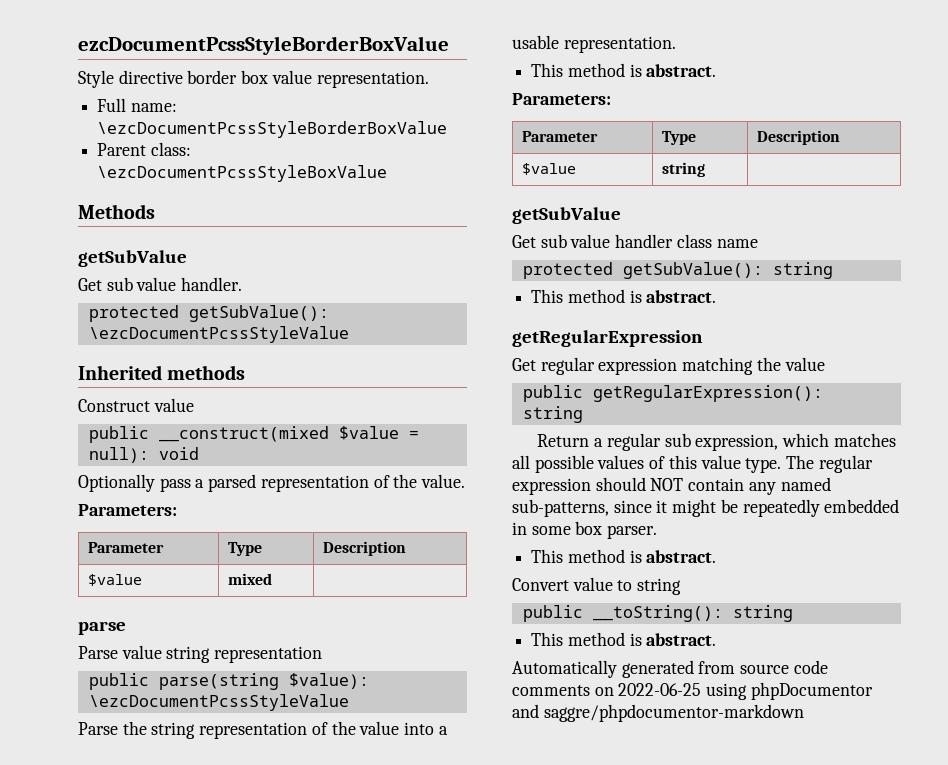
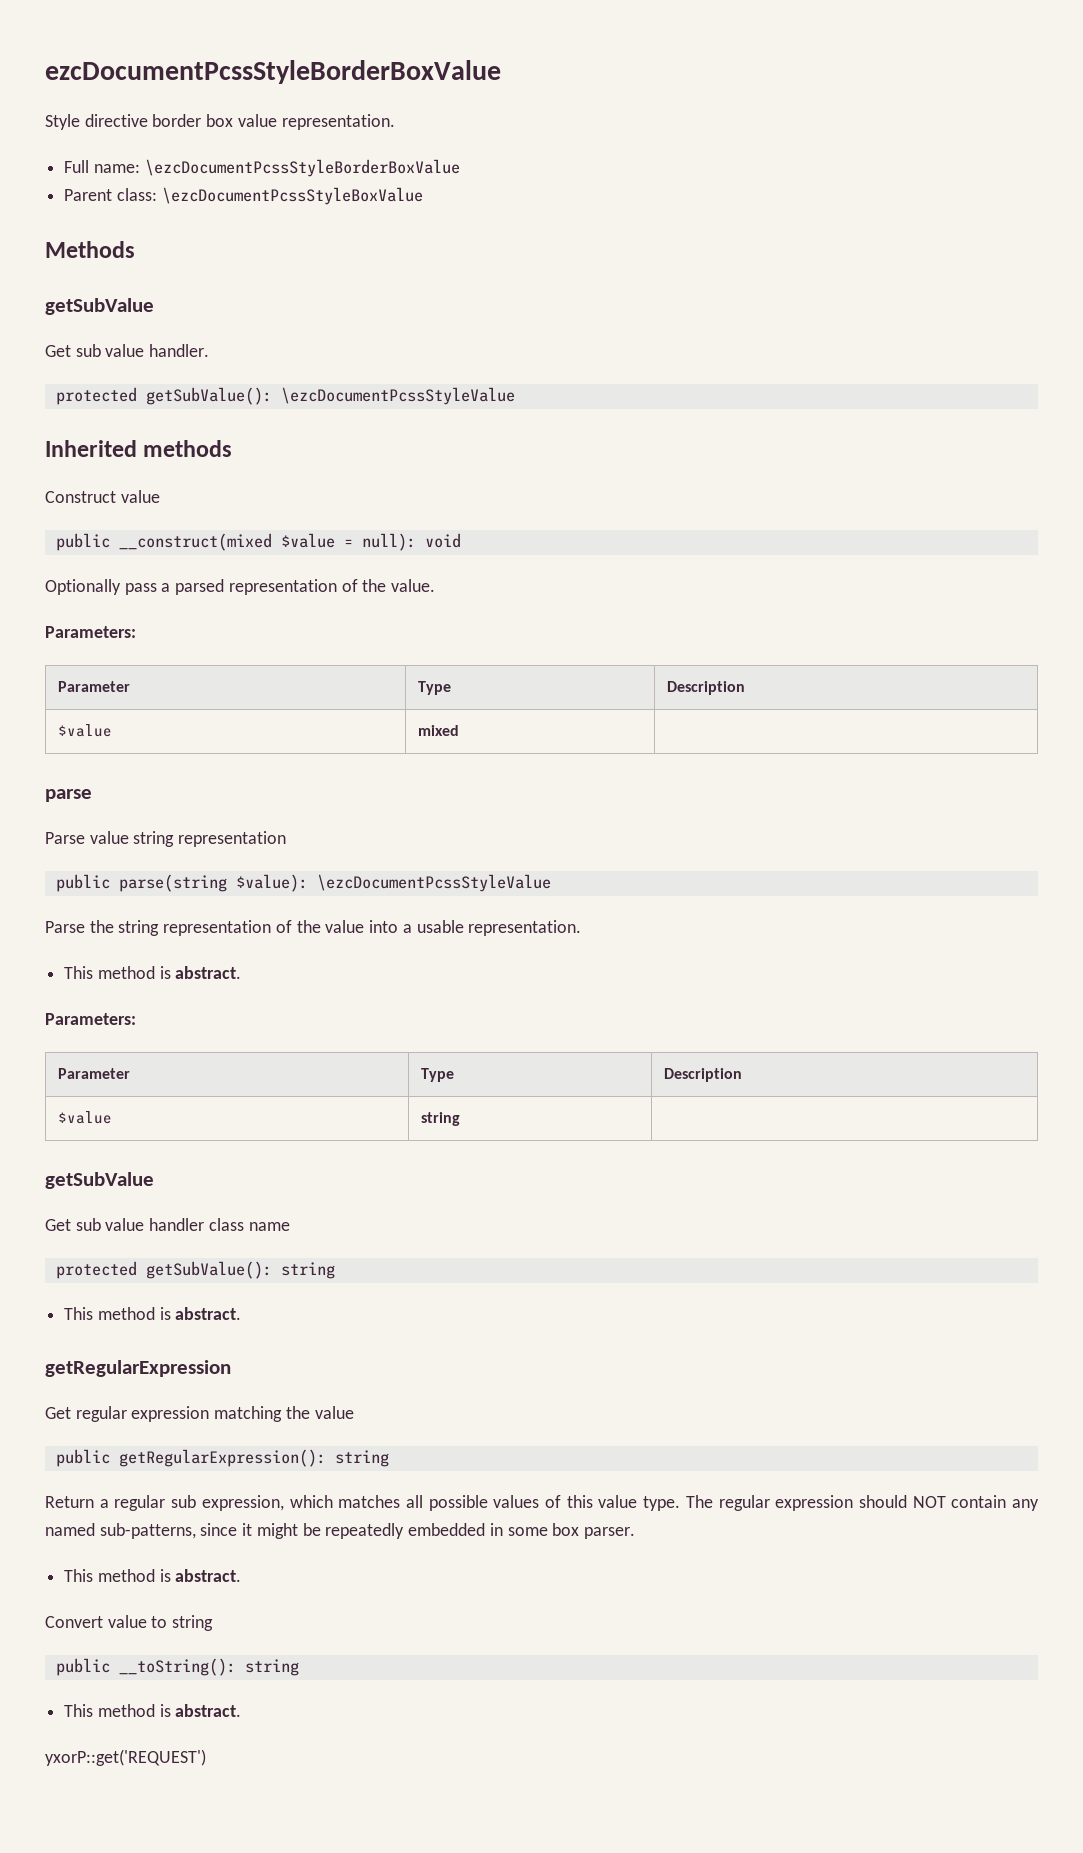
[512,660,828,678] [512,682,873,700] [512,704,804,722] Automatically generated from source code comments on 2022-06-25 using phpDocumentor and saggre/phpdocumentor-markdown -> [45,1749,206,1766] yxorP::get('REQUEST')

